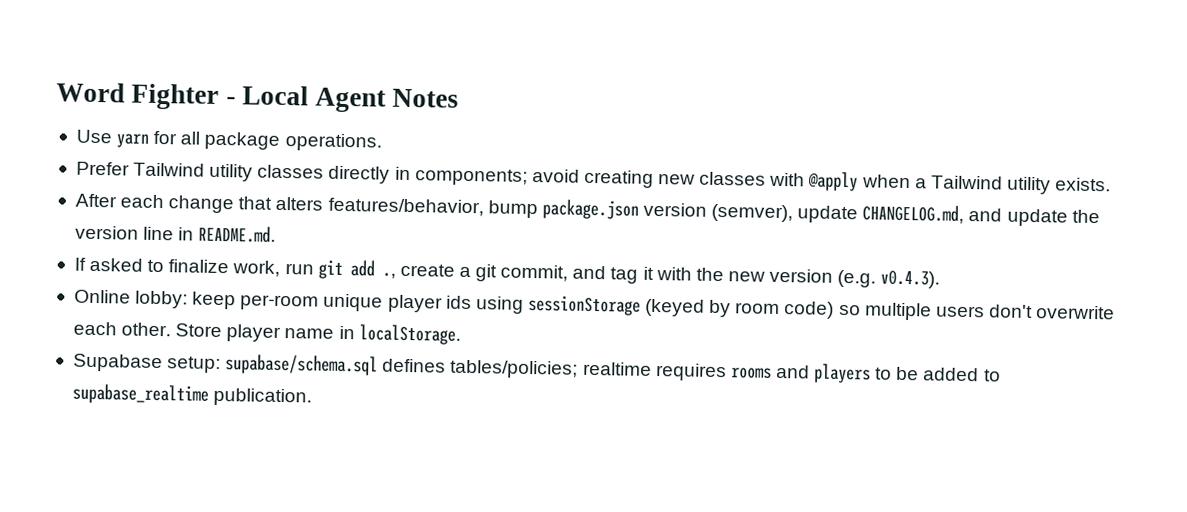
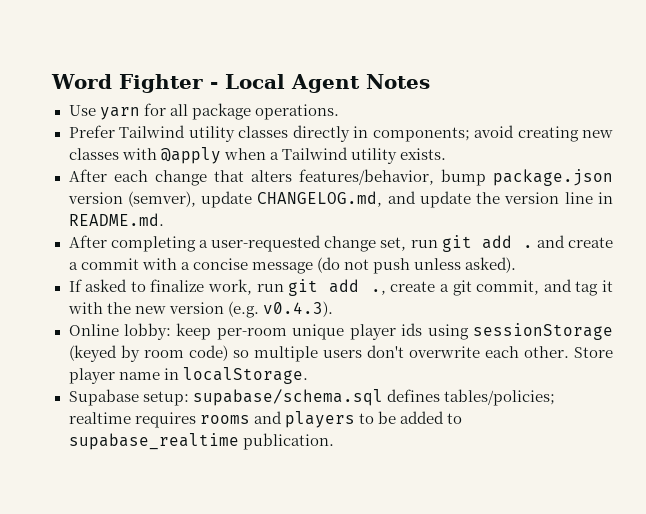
(277, 234) none -> [68,235,613,252] [68,257,516,274] // After completing a user-requested change set, run git add . and create a commit with a concise message (do not push unless asked).

